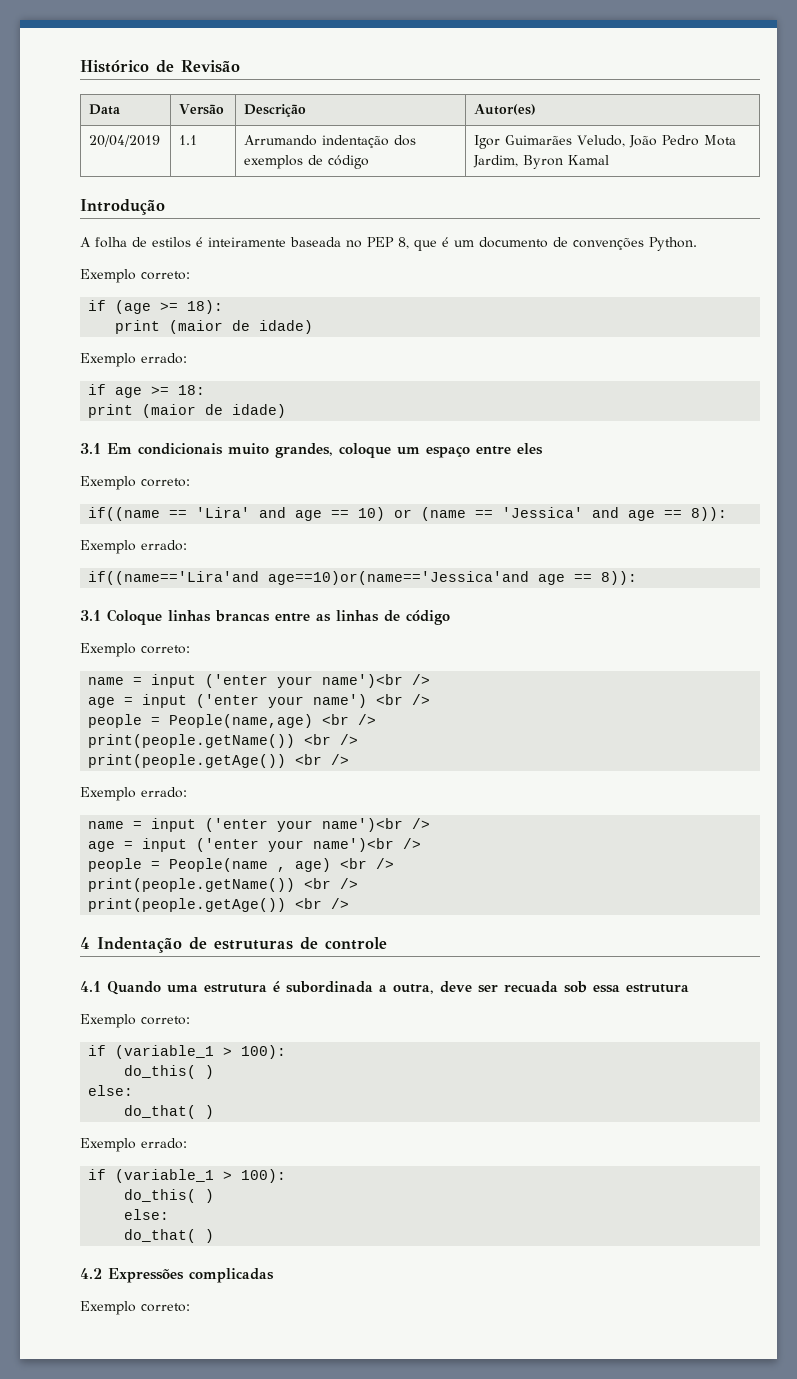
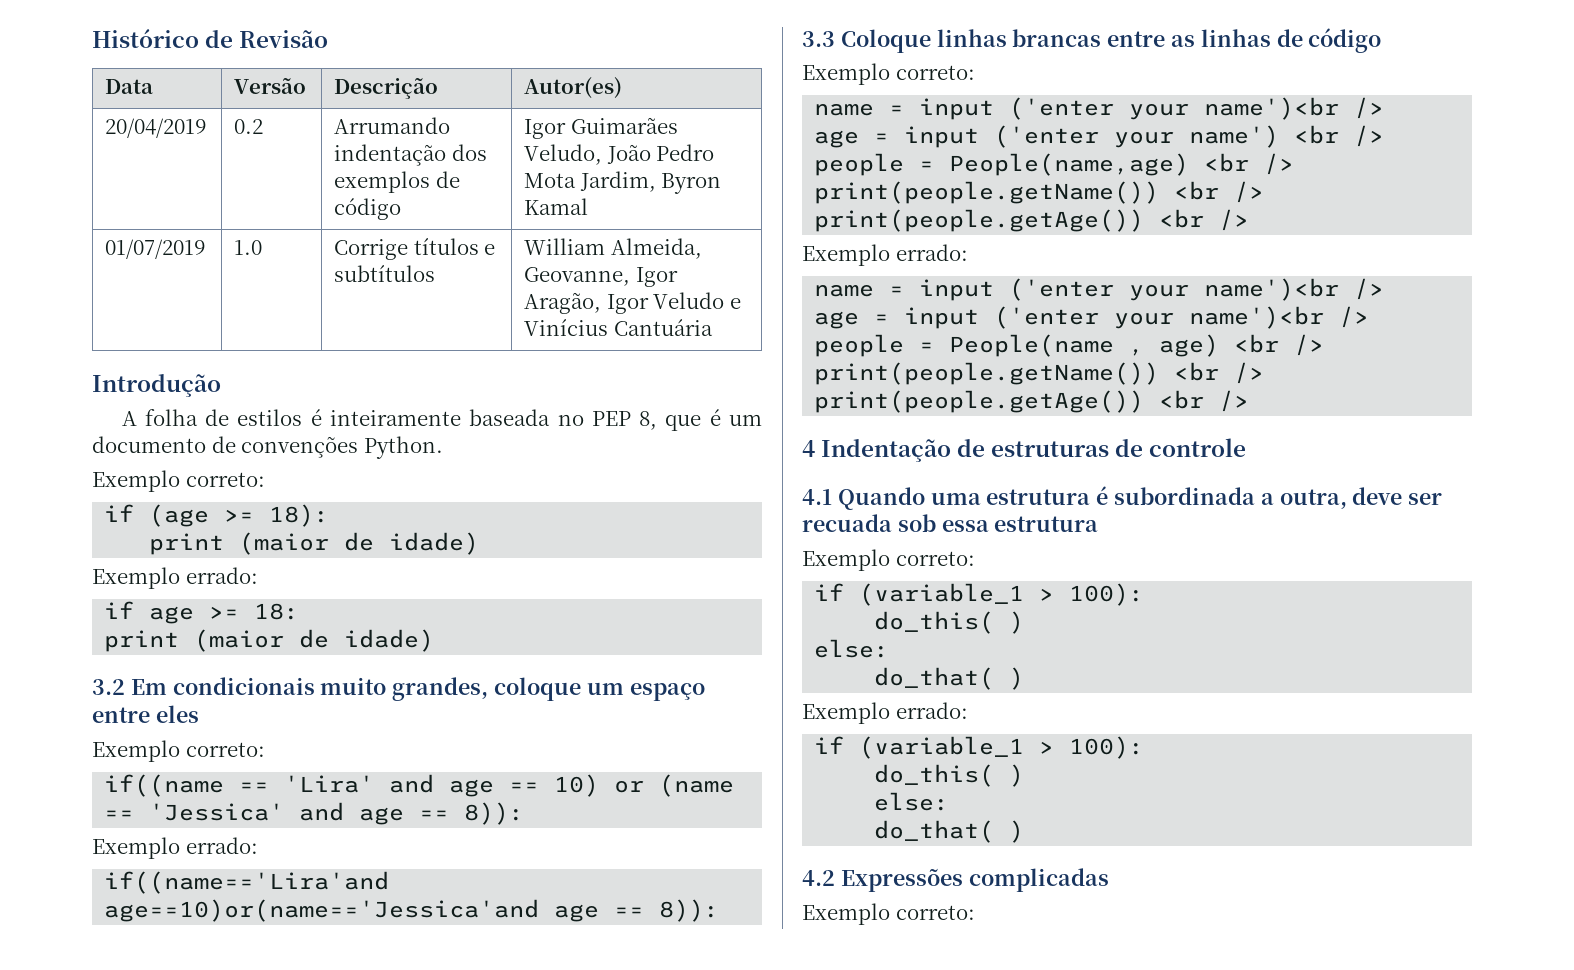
[179,135,198,145] 1.1 -> [234,119,264,134] 0.2
(610, 160) none -> [105,239,207,259] [234,240,263,255] [334,238,496,260] [334,265,436,282] [524,238,702,259] [524,267,678,287] [524,292,741,314] [524,319,713,336] // 01/07/2019 | 1.0 | Corrige títulos e subtítulos | William Almeida, Geovanne, Igor Aragão, Igor Veludo e Vinícius Cantuária
[80,443,101,454] 3.1 -> [92,679,125,695] 3.2
[80,610,101,621] 3.1 -> [802,31,835,47] 3.3

